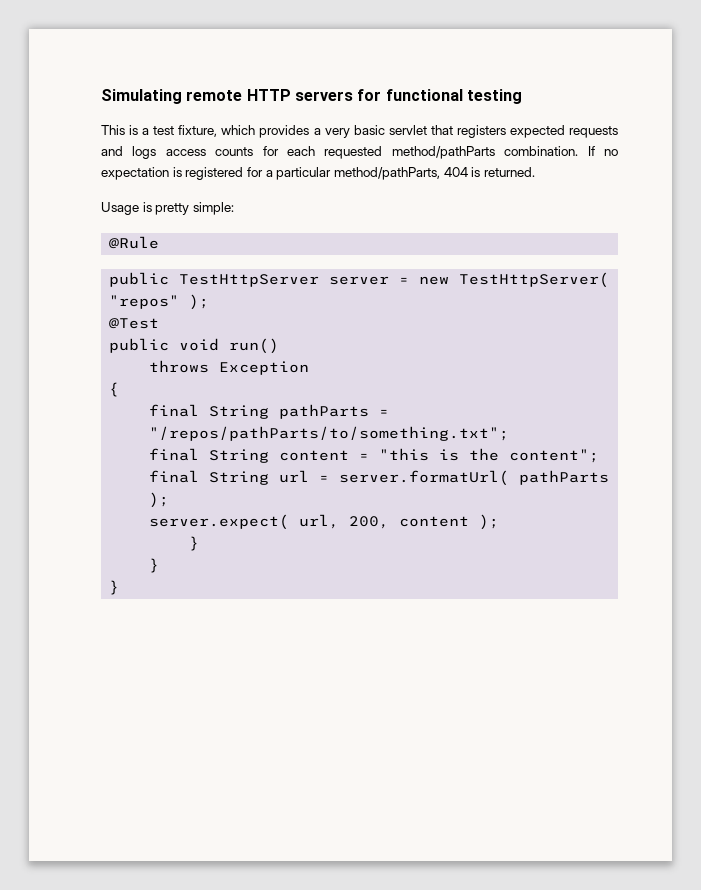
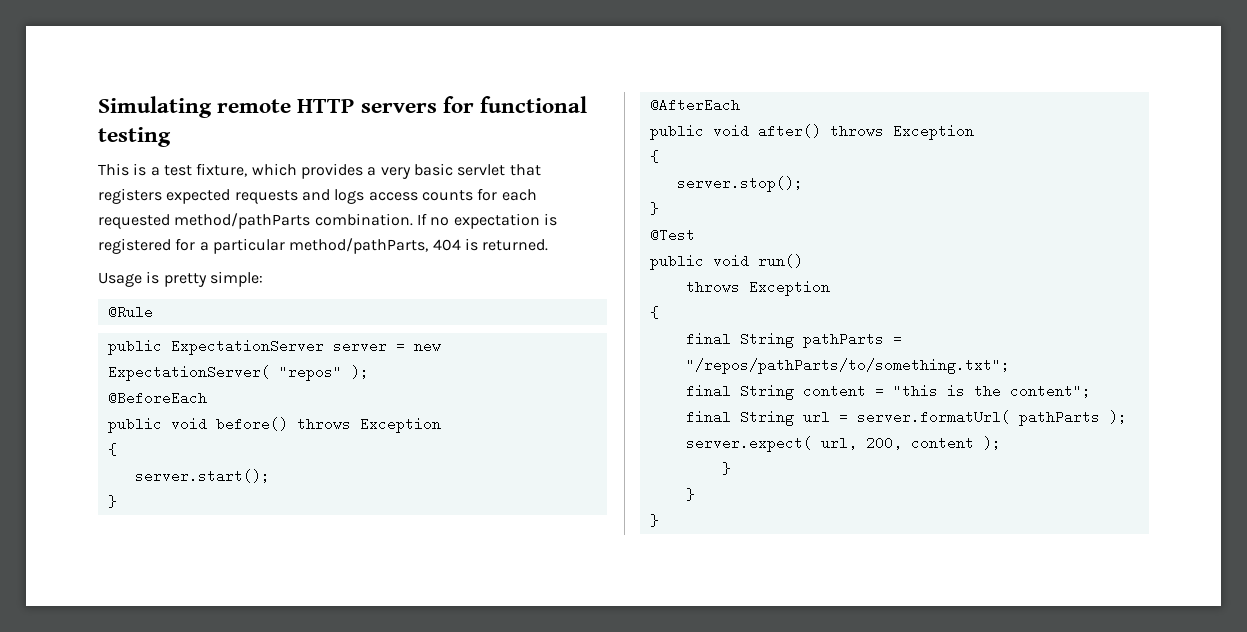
[179,274,320,287] TestHttpServer -> [170,339,324,355] ExpectationServer
[459,272,610,288] TestHttpServer( -> [107,365,270,381] ExpectationServer(
(210, 302) none -> [107,391,207,405] [107,417,441,433] [107,443,117,456] [134,469,270,483] [107,495,117,508] [649,98,740,112] [649,124,974,140] [649,150,659,163] [676,176,803,192] [649,202,659,215] // @BeforeEach // public void before() throws Exception // { // server.start(); // } // @AfterEach // public void after() throws Exception // { // server.stop(); // }

